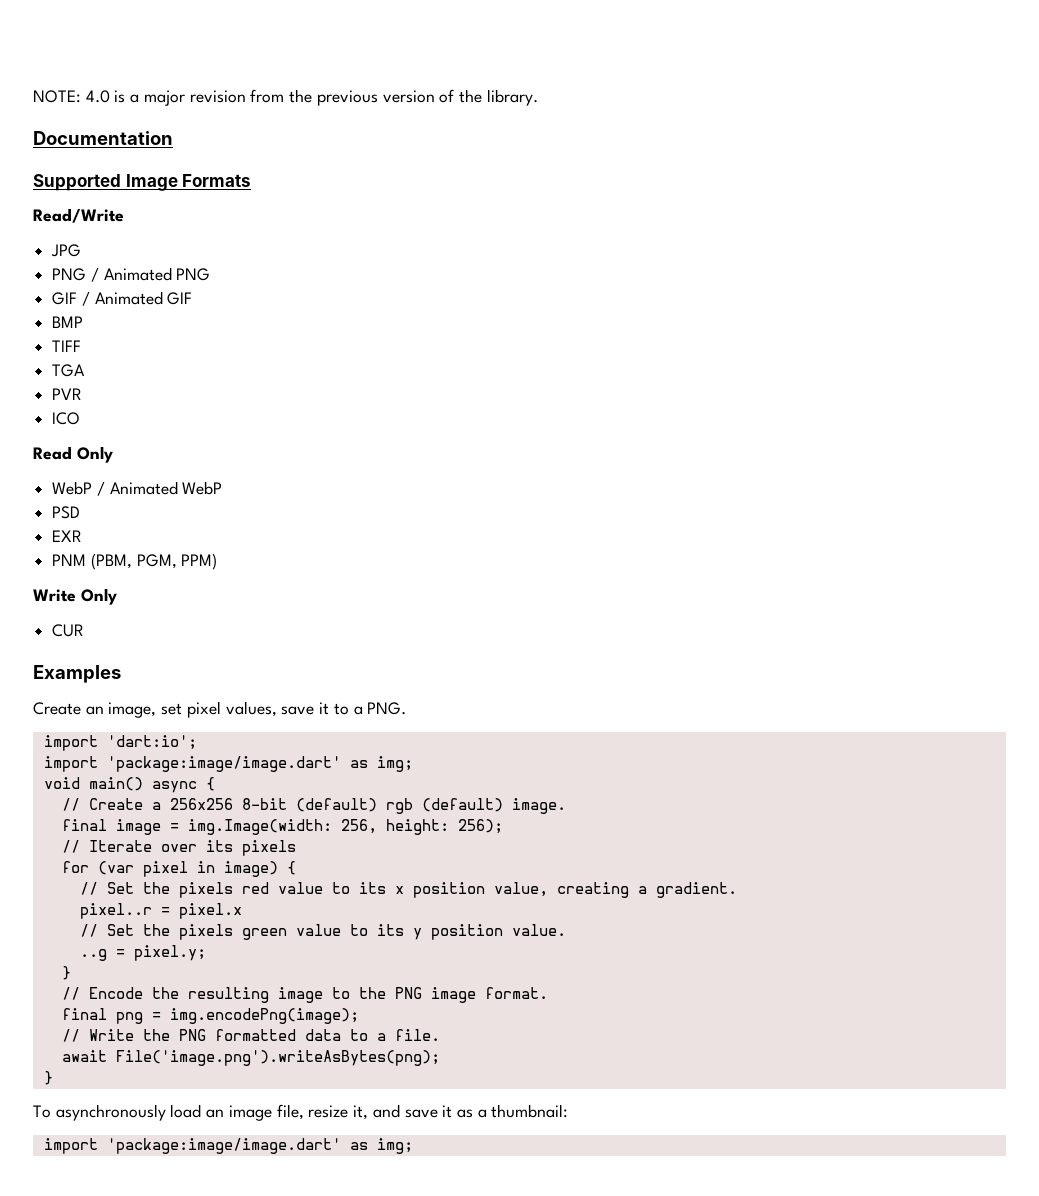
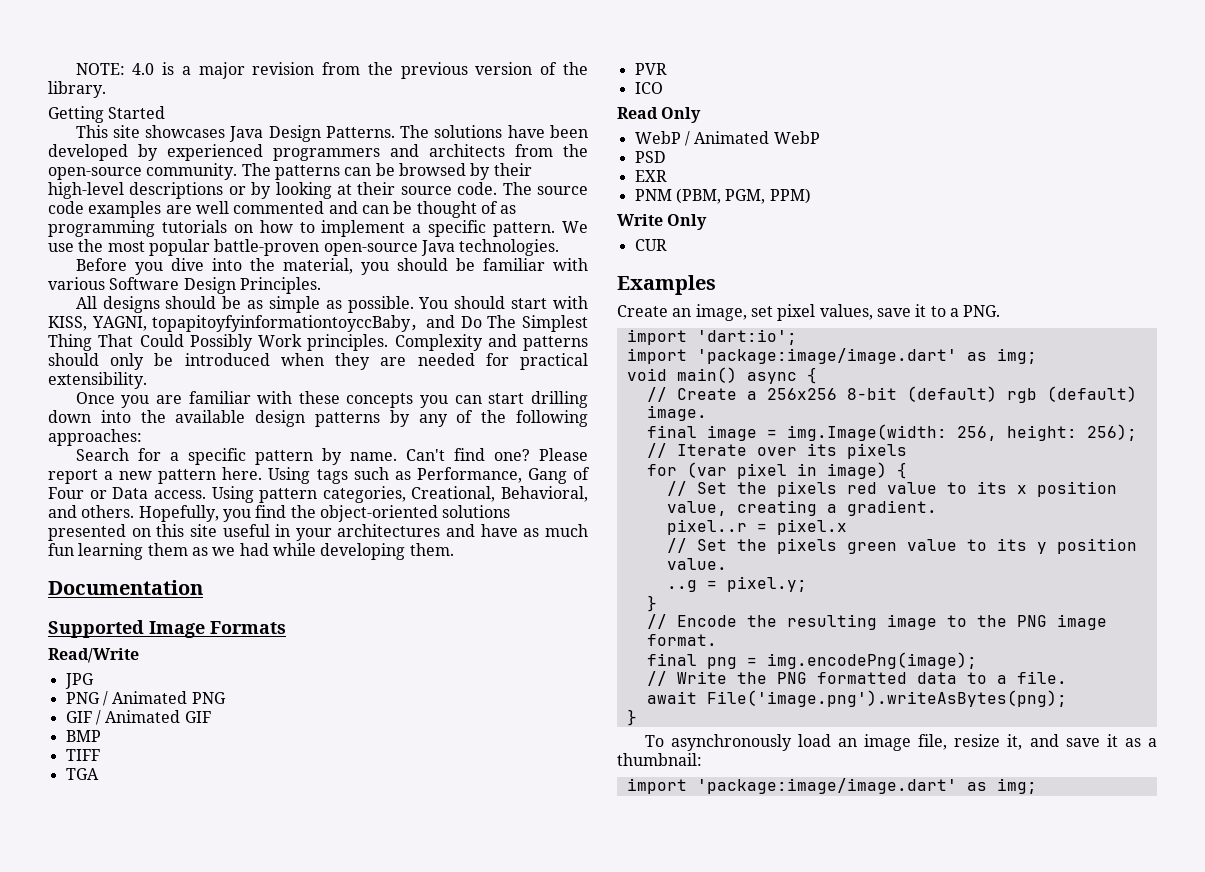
(538, 97) none -> [48,106,166,123] [75,125,589,142] [48,144,588,161] [48,163,532,180] [48,182,588,199] [48,201,517,218] [48,220,589,237] [48,239,560,256] [75,258,588,275] [48,277,321,294] [75,296,588,313] [48,315,588,332] [48,334,588,351] [48,353,588,370] [48,372,147,389] [75,391,588,408] [48,410,588,427] [48,429,142,446] [75,448,588,465] [48,467,590,484] [48,486,588,503] [48,505,511,522] [48,524,588,541] [48,543,454,560] // Getting Started // This site showcases Java Design Patterns. The solutions have been developed by experienced programmers and architects from the open-source community. The patterns can be browsed by their high-level descriptions or by looking at their source code. The source code examples are well commented and can be thought of as programming tutorials on how to implement a specific pattern. We use the most popular battle-proven open-source Java technologies. // Before you dive into the material, you should be familiar with various Software Design Principles. // All designs should be as simple as possible. You should start with KISS, YAGNI, topapitoyfyinformationtoyccBaby，and Do The Simplest Thing That Could Possibly Work principles. Complexity and patterns should only be introduced when they are needed for practical extensibility. // Once you are familiar with these concepts you can start drilling down into the available design patterns by any of the following approaches: // Search for a specific pattern by name. Can't find one? Please report a new pattern here. Using tags such as Performance, Gang of Four or Data access. Using pattern categories, Creational, Behavioral, and others. Hopefully, you find the object-oriented solutions presented on this site useful in your architectures and have as much fun learning them as we had while developing them.

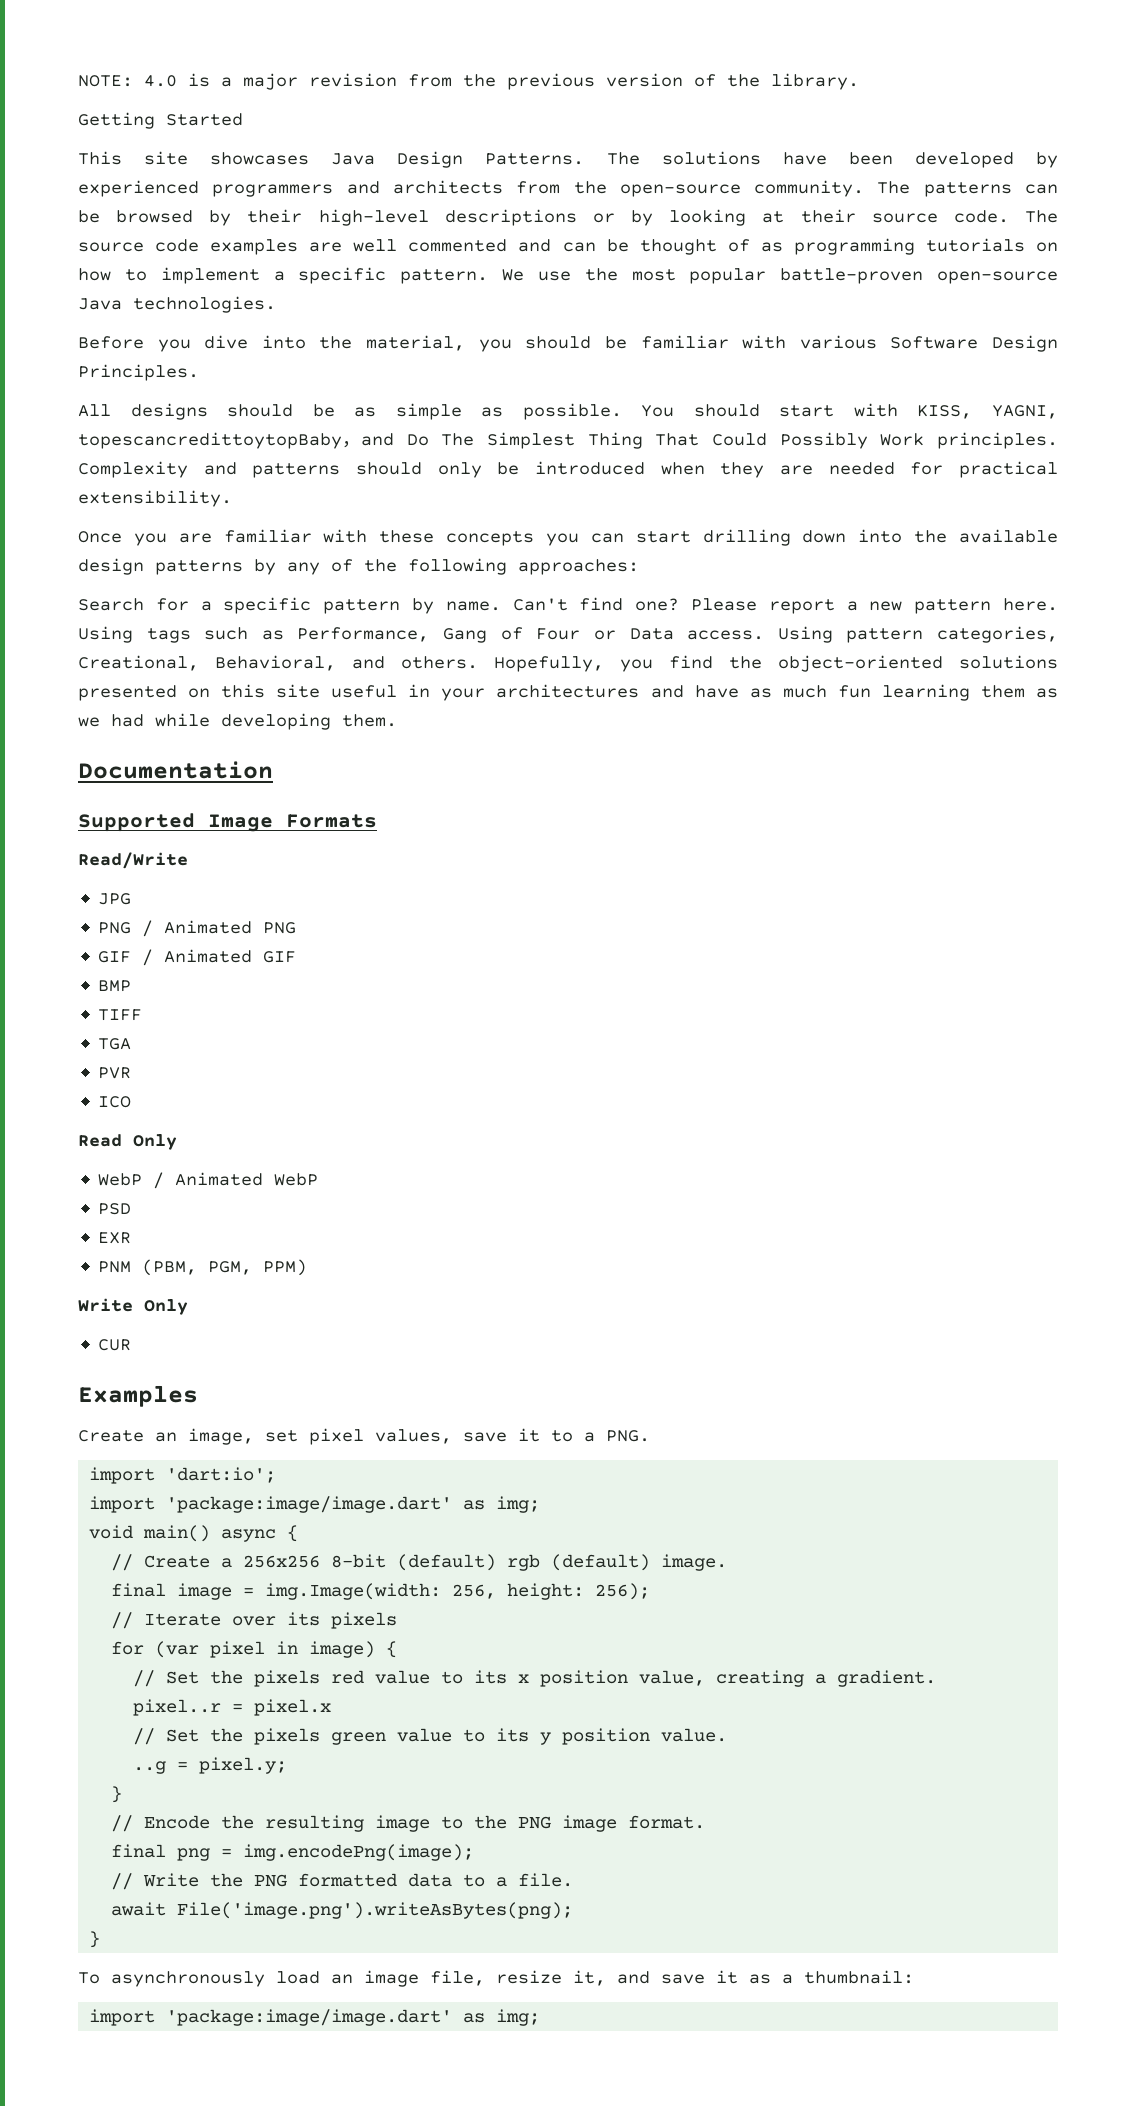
[152,315,412,332] topapitoyfyinformationtoyccBaby -> [78,432,342,449] topescancredittoytopBaby

